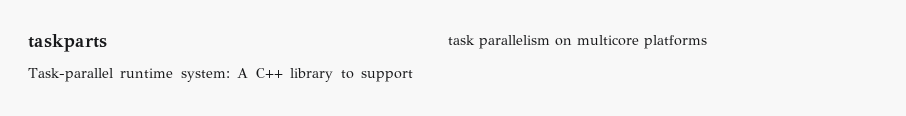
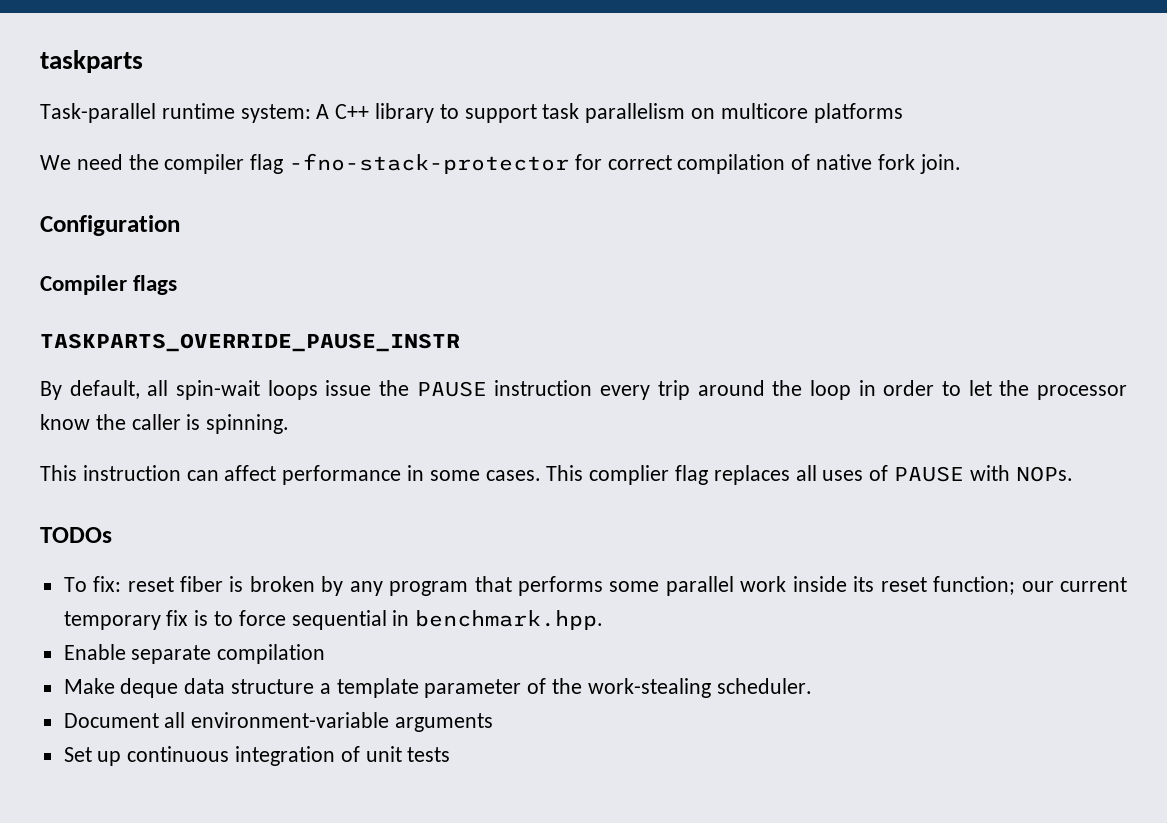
(707, 42) none -> [40,153,961,174] [40,215,180,236] [40,275,178,295] [40,333,460,352] [40,380,1128,400] [40,414,290,434] [40,465,1073,485] [40,527,112,543] [63,576,1127,596] [63,610,604,630] [63,644,326,664] [63,678,812,698] [63,712,494,732] [63,746,451,766] // We need the compiler flag -fno-stack-protector for correct compilation of native fork join. // Configuration // Compiler flags // TASKPARTS_OVERRIDE_PAUSE_INSTR // By default, all spin-wait loops issue the PAUSE instruction every trip around the loop in order to let the processor know the caller is spinning. // This instruction can affect performance in some cases. This complier flag replaces all uses of PAUSE with NOPs. // TODOs // To fix: reset fiber is broken by any program that performs some parallel work inside its reset function; our current temporary fix is to force sequential in benchmark.hpp. // Enable separate compilation // Make deque data structure a template parameter of the work-stealing scheduler. // Document all environment-variable arguments // Set up continuous integration of unit tests

